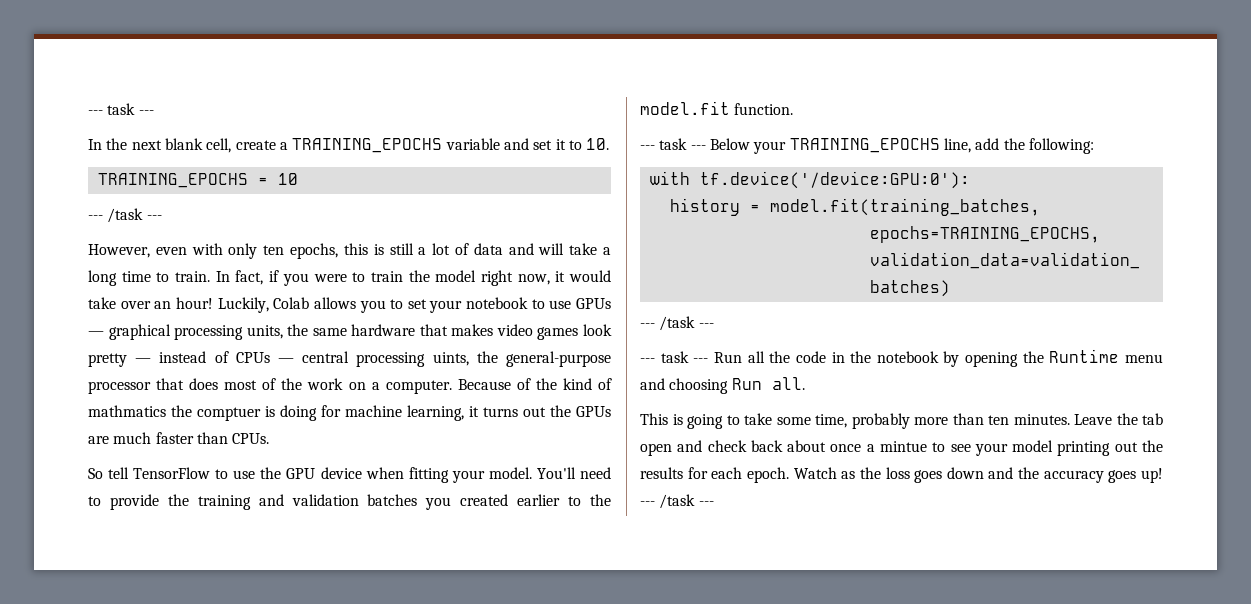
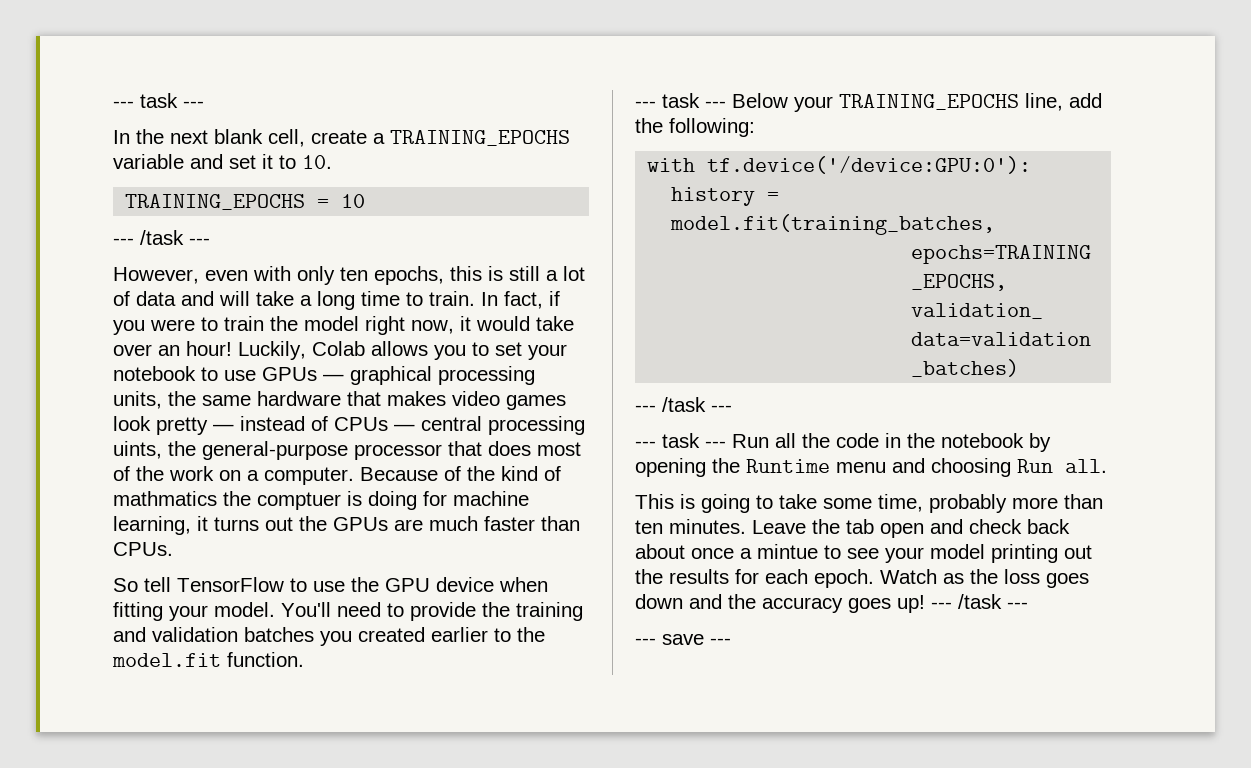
(714, 503) none -> [635,634,731,645] // --- save ---

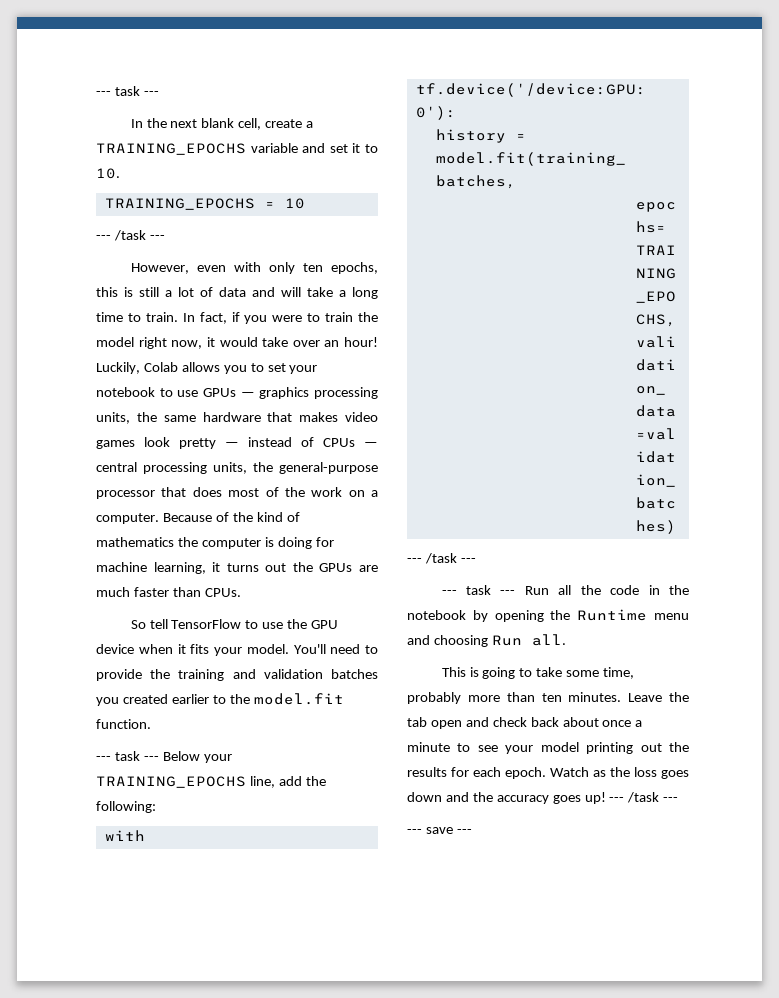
[350,366,432,385] graphical -> [259,387,310,399] graphics
[113,441,162,459] uints, -> [213,462,247,474] units,
[113,491,341,510] mathmatics the comptuer -> [96,537,261,549] mathematics the computer
[113,602,163,621] fitting -> [177,644,210,654] it fits
[757,544,818,559] mintue -> [407,742,450,752] minute

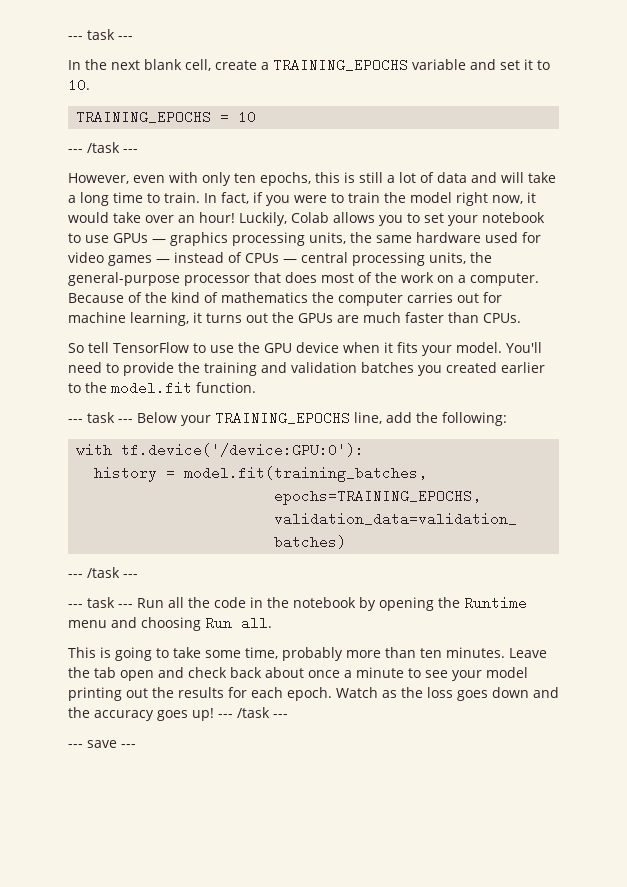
[267,412,378,422] [96,437,216,449] that makes video games look pretty -> [485,232,541,243] [68,252,152,266] used for video games
[264,537,312,549] is doing -> [407,292,479,303] carries out

